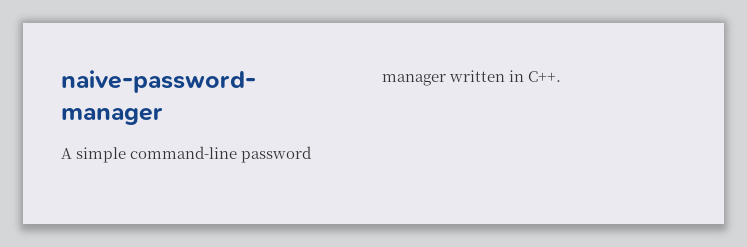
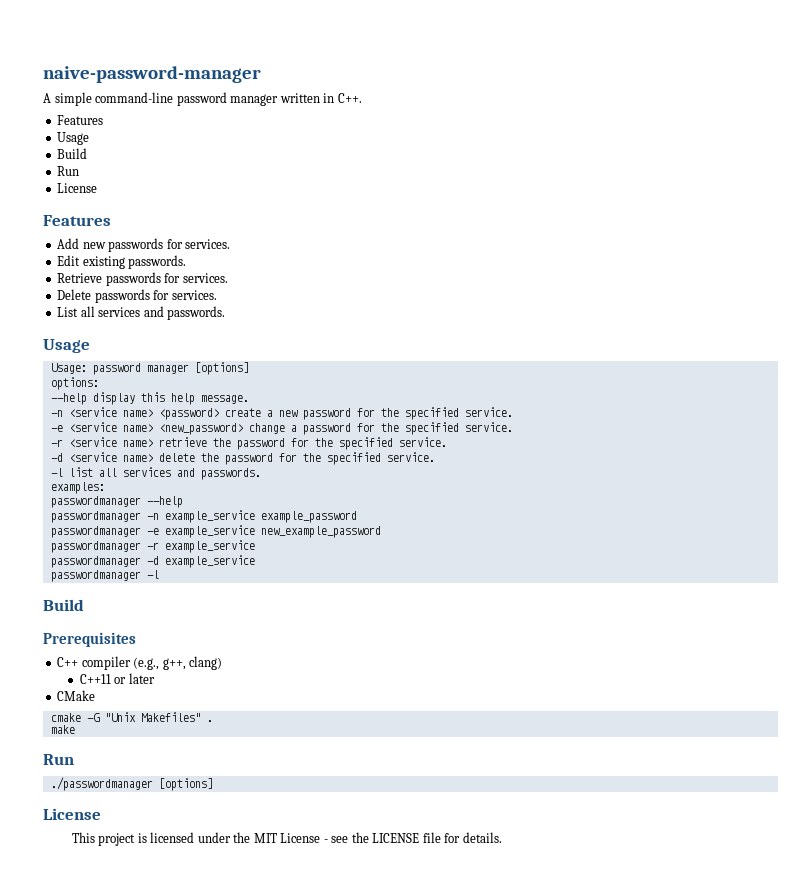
(562, 76) none -> [57,115,104,125] [57,132,90,145] [57,148,88,159] [57,166,80,176] [57,183,98,193] [43,215,111,226] [57,238,231,252] [57,255,187,269] [57,272,228,286] [57,289,217,303] [57,306,226,320] [43,339,90,353] [50,362,249,375] [50,377,99,390] [50,392,249,405] [50,407,513,420] [50,422,513,435] [50,437,447,450] [50,452,435,465] [50,467,261,480] [50,482,105,494] [50,496,183,508] [50,510,357,523] [50,525,381,538] [50,540,255,553] [50,555,255,568] [50,570,159,582] [43,599,84,611] [43,632,136,647] [57,656,223,670] [79,673,155,684] [57,690,96,701] [50,712,213,722] [50,725,75,734] [43,754,74,765] [50,777,213,791] [43,808,101,820] [71,832,502,846] // Features // Usage // Build // Run // License // Features // Add new passwords for services. // Edit existing passwords. // Retrieve passwords for services. // Delete passwords for services. // List all services and passwords. // Usage // Usage: password manager [options] // options: // --help display this help message. // -n <service name> <password> create a new password for the specified service. // -e <service name> <new_password> change a password for the specified service. // -r <service name> retrieve the password for the specified service. // -d <service name> delete the password for the specified service. // -l list all services and passwords. // examples: // passwordmanager --help // passwordmanager -n example_service example_password // passwordmanager -e example_service new_example_password // passwordmanager -r example_service // passwordmanager -d example_service // passwordmanager -l // Build // Prerequisites // C++ compiler (e.g., g++, clang) // C++11 or later // CMake // cmake -G "Unix Makefiles" . // make // Run // ./passwordmanager [options] // License // This project is licensed under the MIT License - see the LICENSE file for details.

